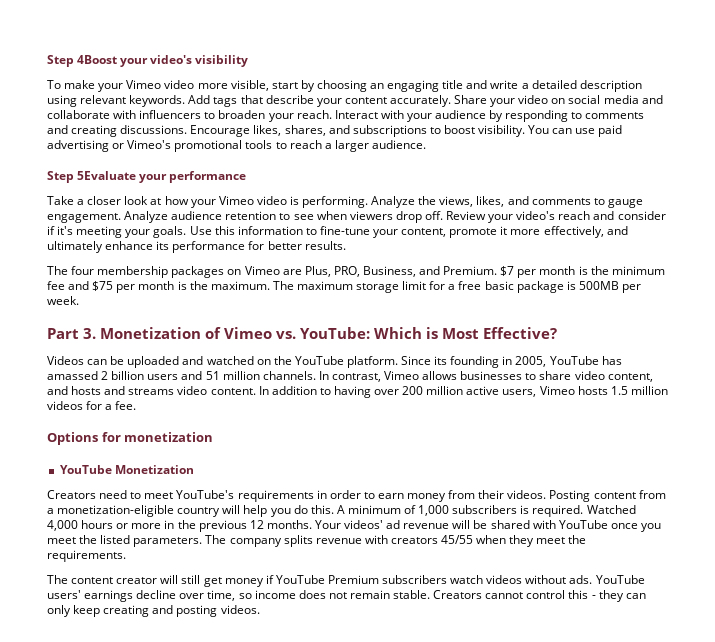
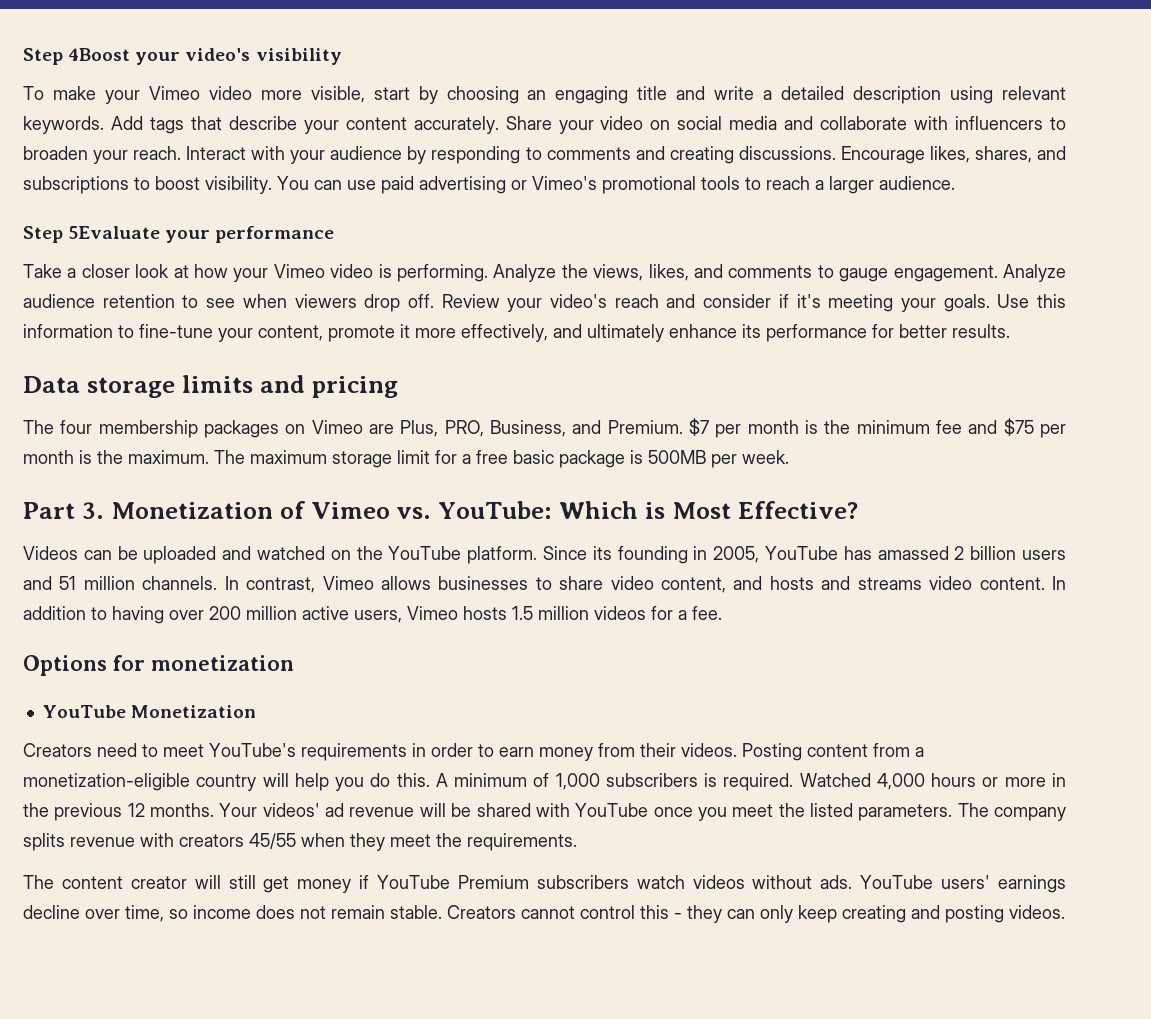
(346, 245) none -> [23,375,398,398] // Data storage limits and pricing

